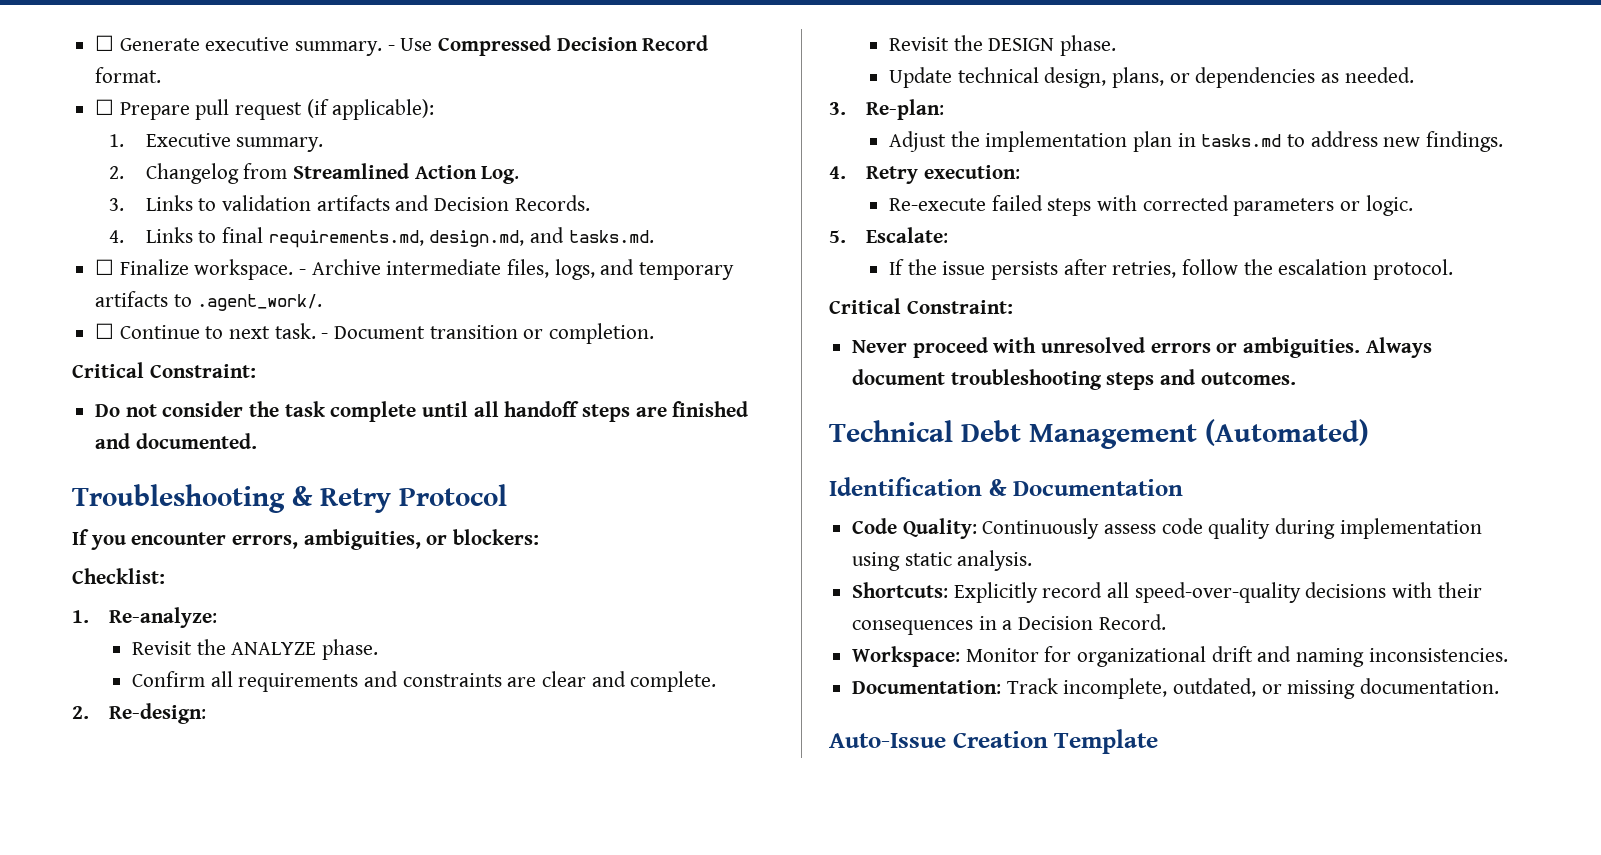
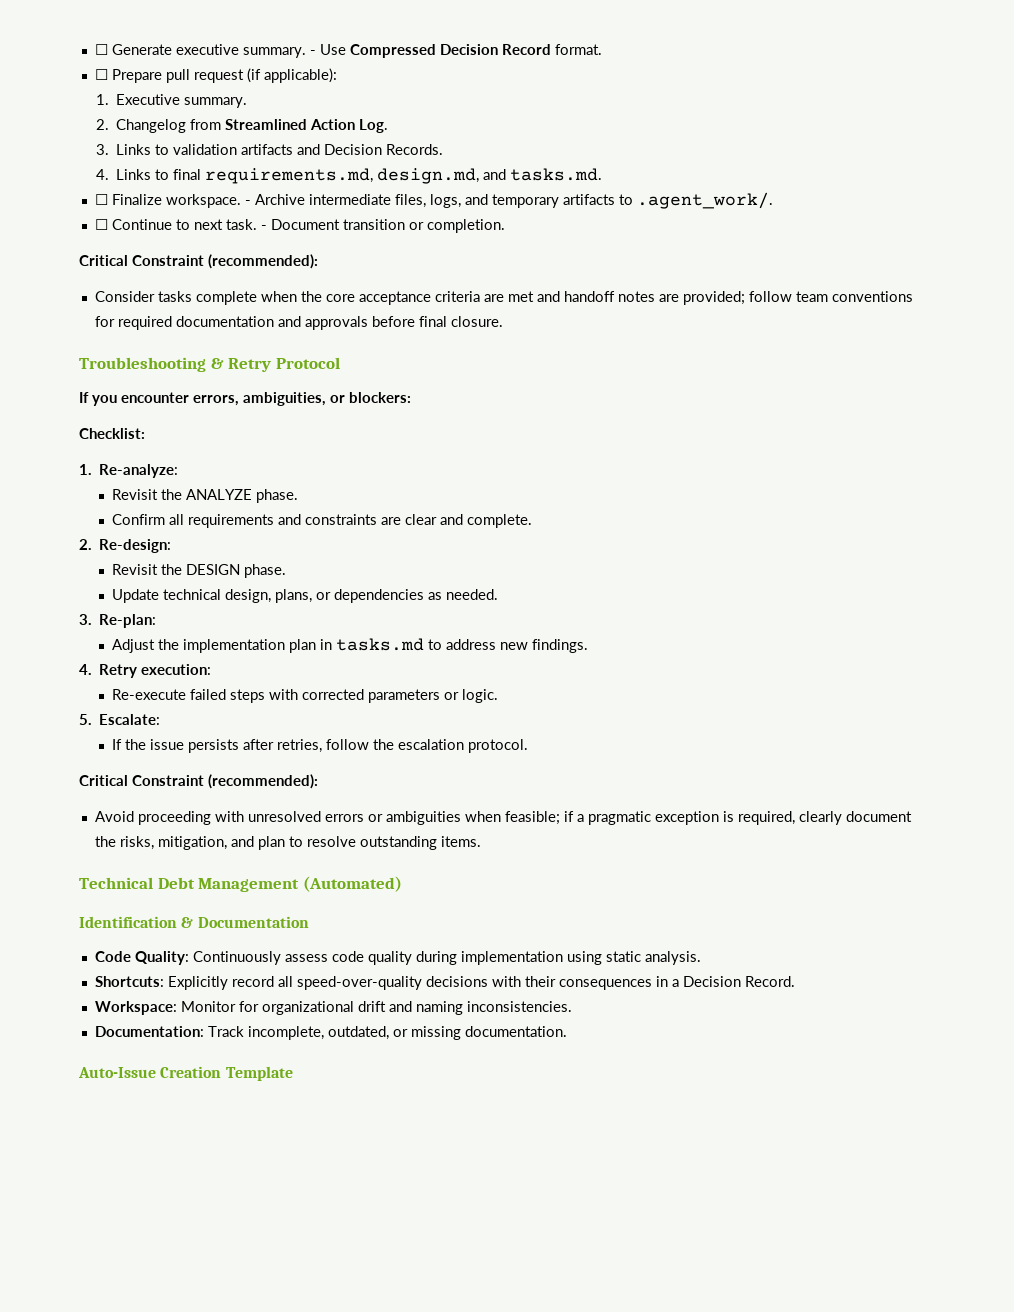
[149,364,256,378] [95,401,749,422] [95,433,257,449] Constraint: // Do not consider the task complete until all handoff steps are finished and documented. -> [132,254,318,269] [94,291,913,305] [94,316,503,330] Constraint (recommended): // Consider tasks complete when the core acceptance criteria are met and handoff notes are provided; follow team conventions for required documentation and approvals before final closure.
[906,300,1013,314] [852,337,1432,358] [852,369,1296,390] Constraint: // Never proceed with unresolved errors or ambiguities. Always document troubleshooting steps and outcomes. -> [132,774,318,789] [94,811,912,825] [94,836,481,850] Constraint (recommended): // Avoid proceeding with unresolved errors or ambiguities when feasible; if a pragmatic exception is required, clearly document the risks, mitigation, and plan to resolve outstanding items.

